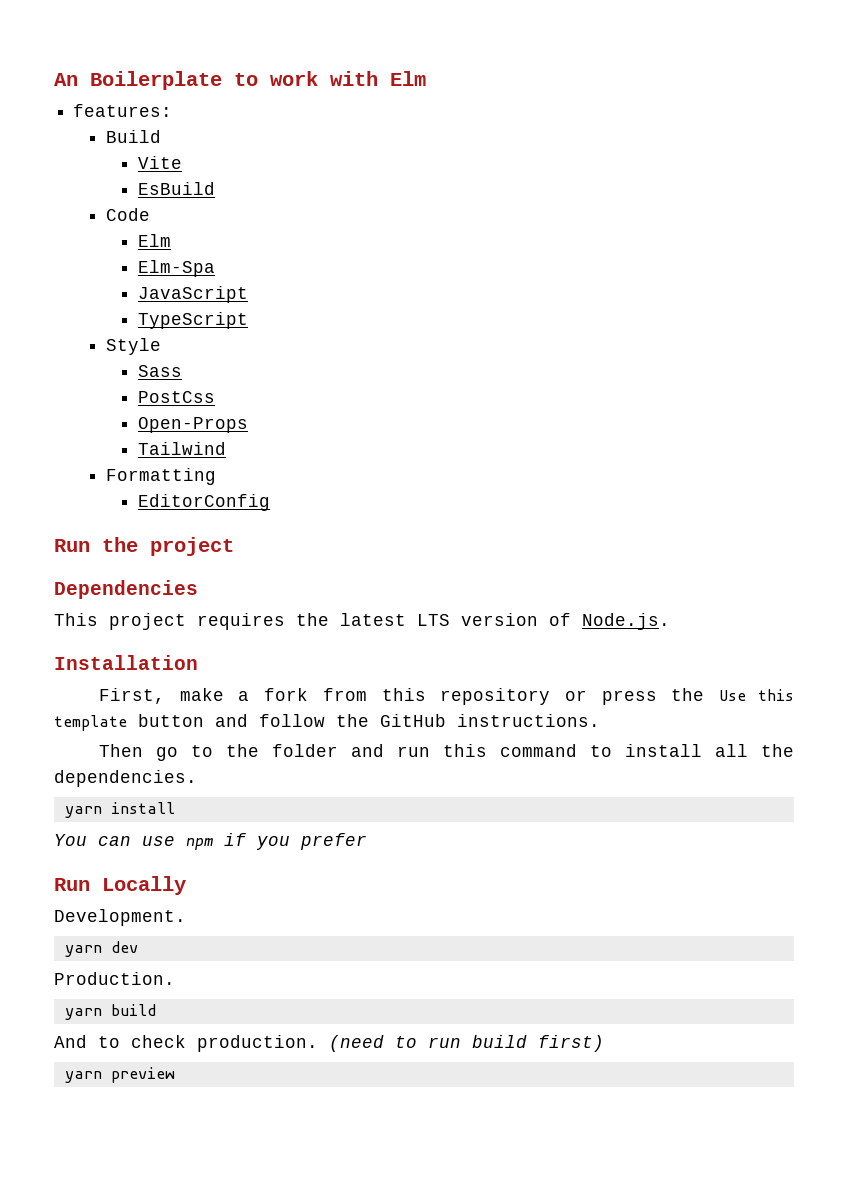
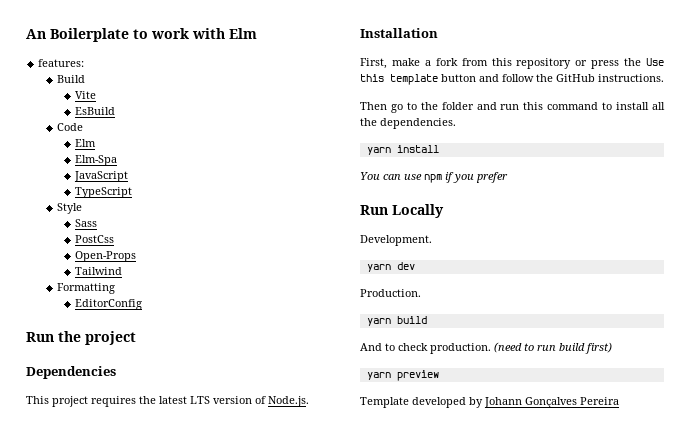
(175, 1075) none -> [360,397,619,408] // Template developed by Johann Gonçalves Pereira

